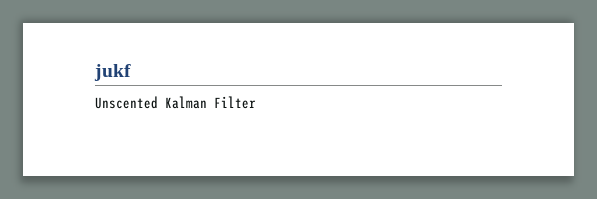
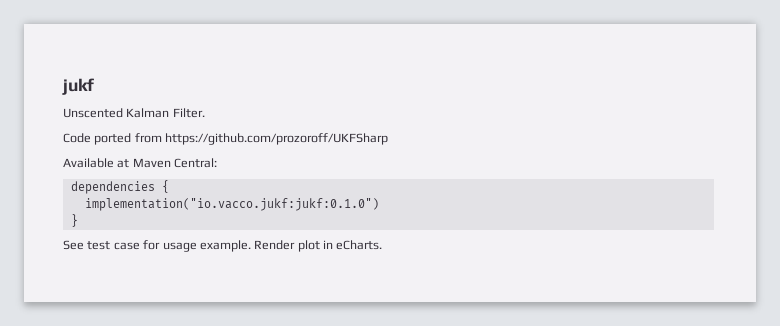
[214,96,256,109] Filter -> [172,108,205,118] [63,133,389,145] [63,158,218,168] [70,180,169,194] [84,198,379,211] [70,214,78,227] [63,240,383,252] Filter. // Code ported from https://github.com/prozoroff/UKFSharp // Available at Maven Central: // dependencies { // implementation("io.vacco.jukf:jukf:0.1.0") // } // See test case for usage example. Render plot in eCharts.

